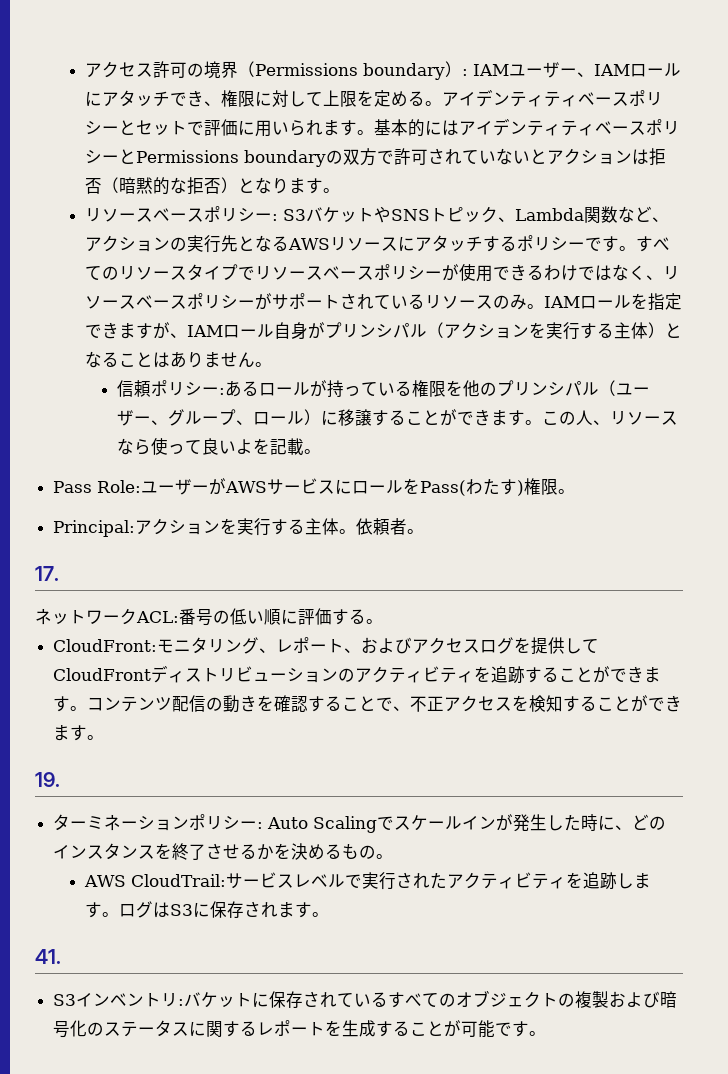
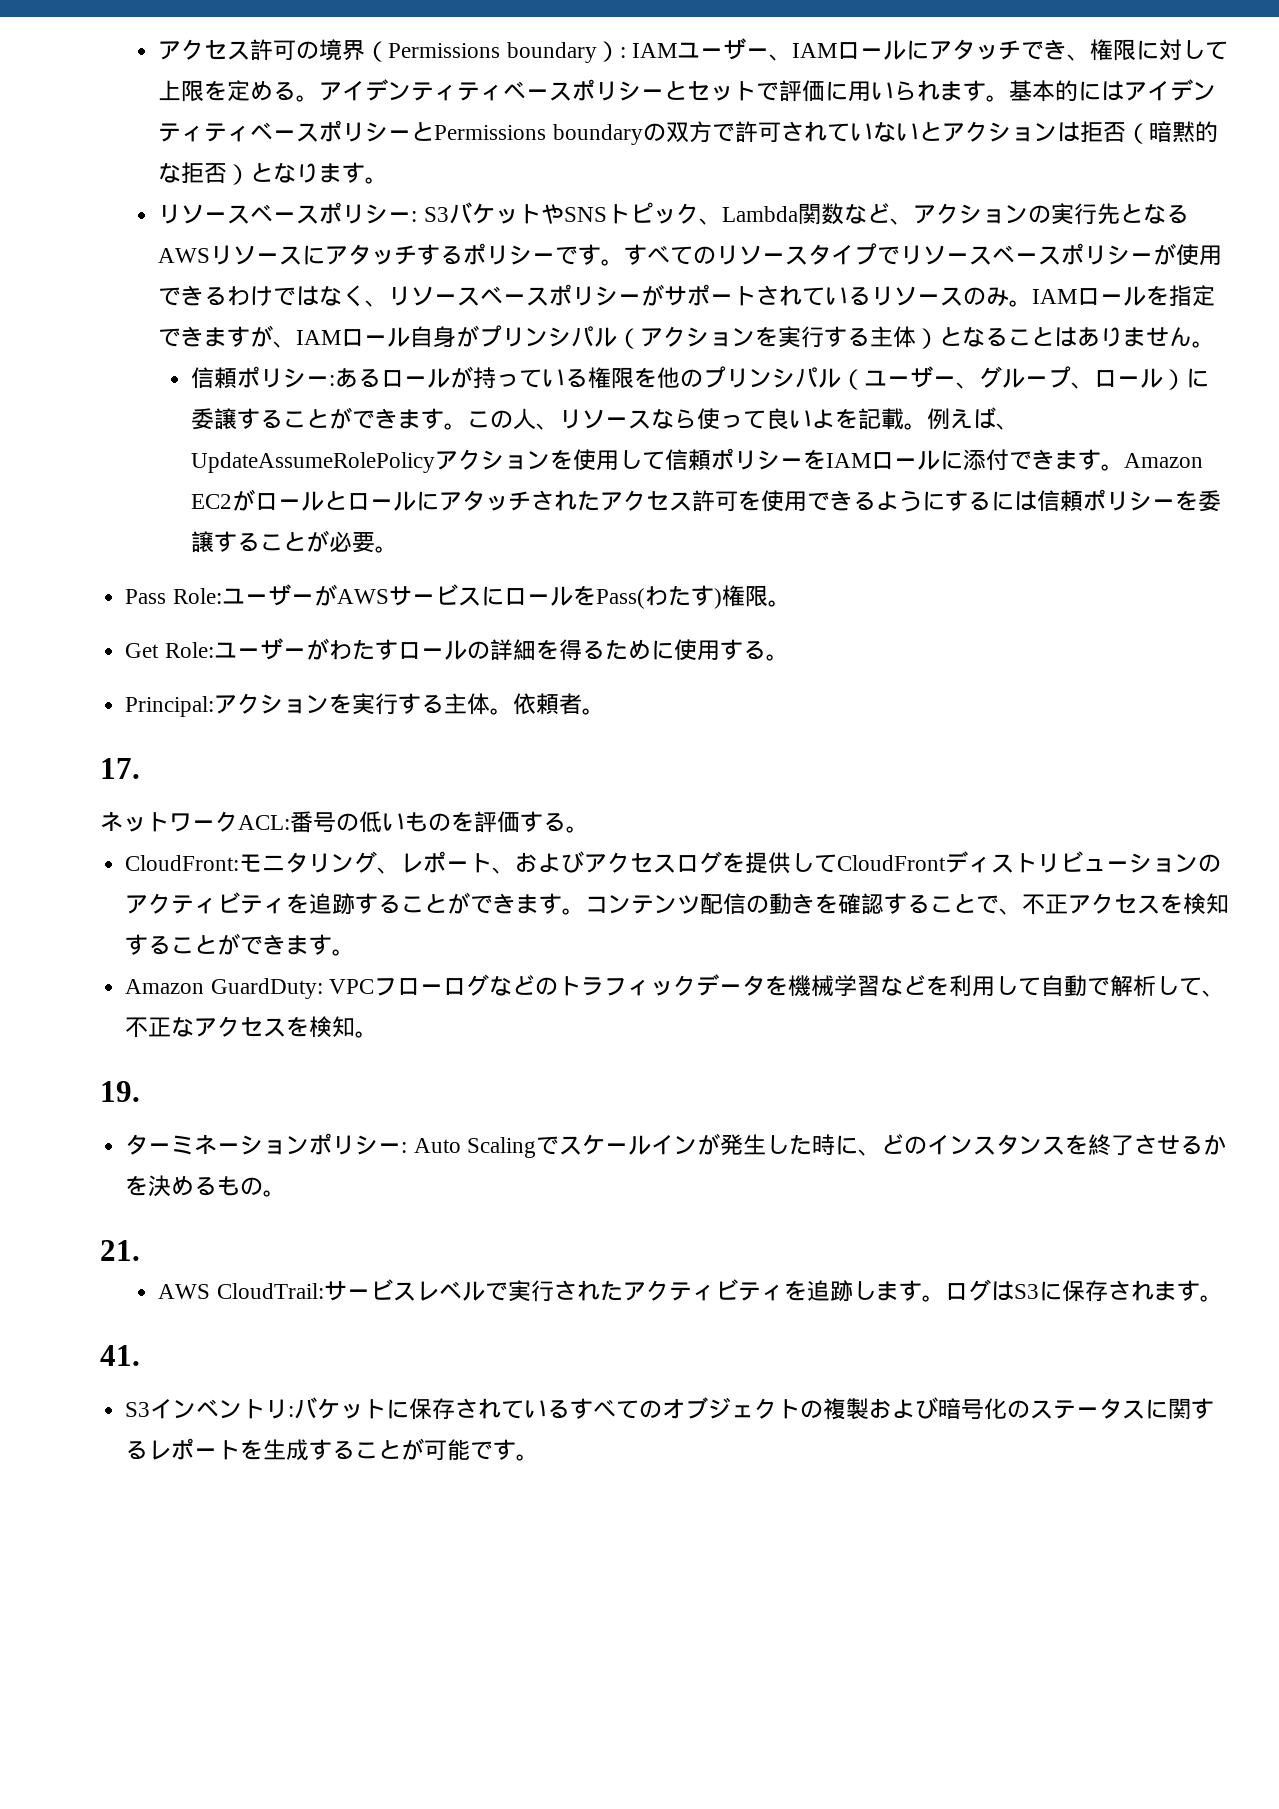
[337,409,355,426] 移 -> [191,408,215,430] 委
(321, 451) none -> [927,407,1020,430] [191,448,1204,473] [191,489,1222,512] [191,530,399,553] 例えば、UpdateAssumeRolePolicyアクションを使用して信頼ポリシーをIAMロールに添付できます。Amazon EC2がロールとロールにアタッチされたアクセス許可を使用できるようにするには信頼ポリシーを委譲することが必要。
(576, 491) none -> [125,638,789,661] // Get Role:ユーザーがわたすロールの詳細を得るために使用する。
[264,609,298,625] 順に -> [405,811,474,832] ものを
(105, 737) none -> [125,974,1225,999] [125,1016,379,1038] // Amazon GuardDuty: VPCフローログなどのトラフィックデータを機械学習などを利用して自動で解析して、不正なアクセスを検知。
(394, 856) none -> [100,1240,140,1261] // 21.

